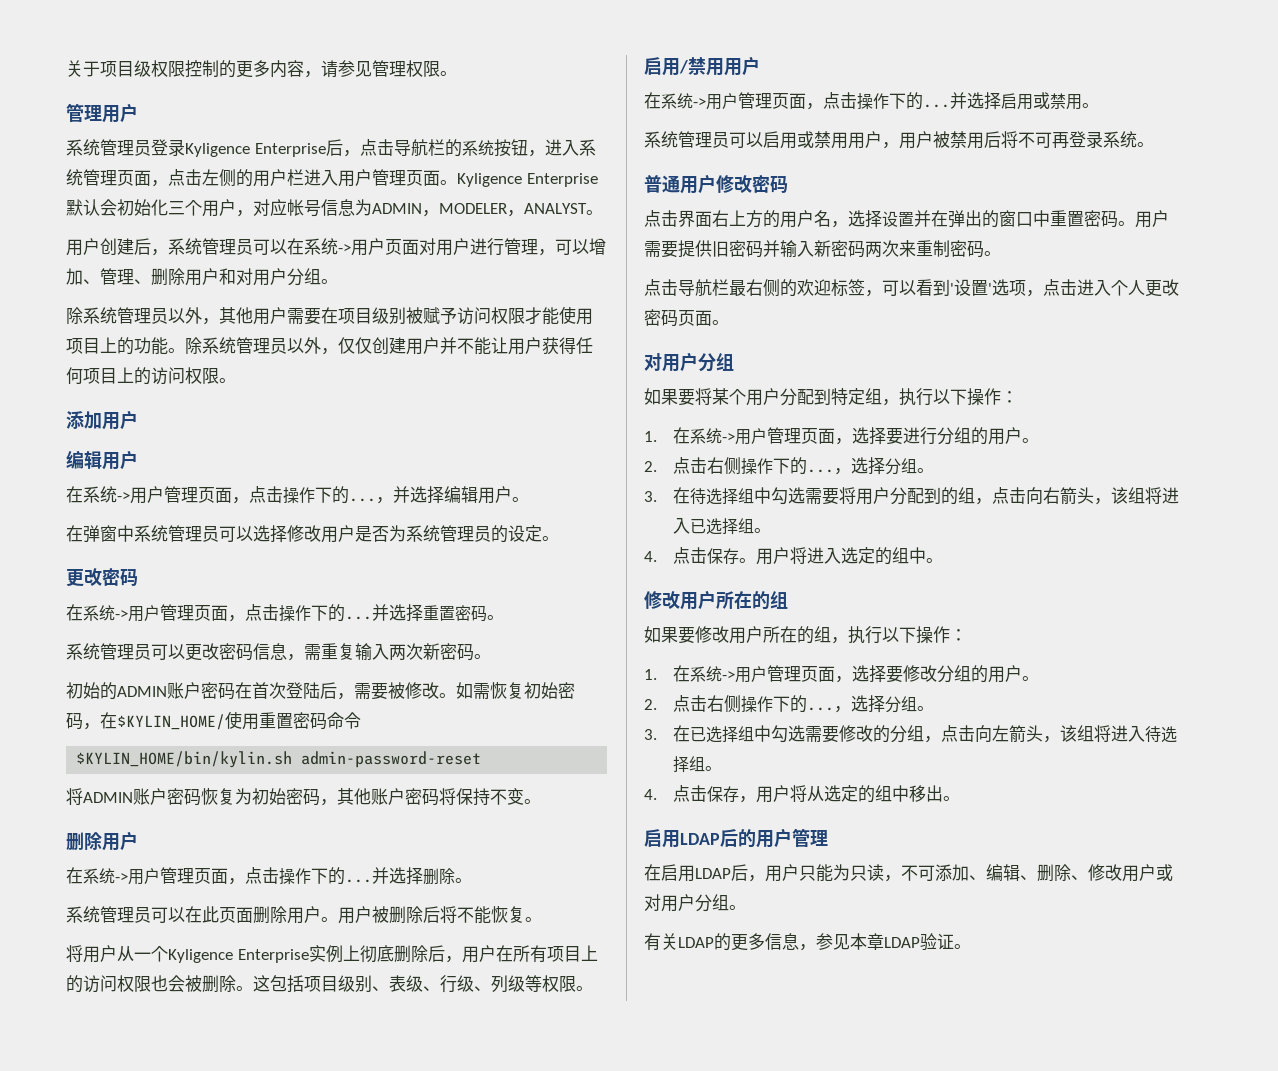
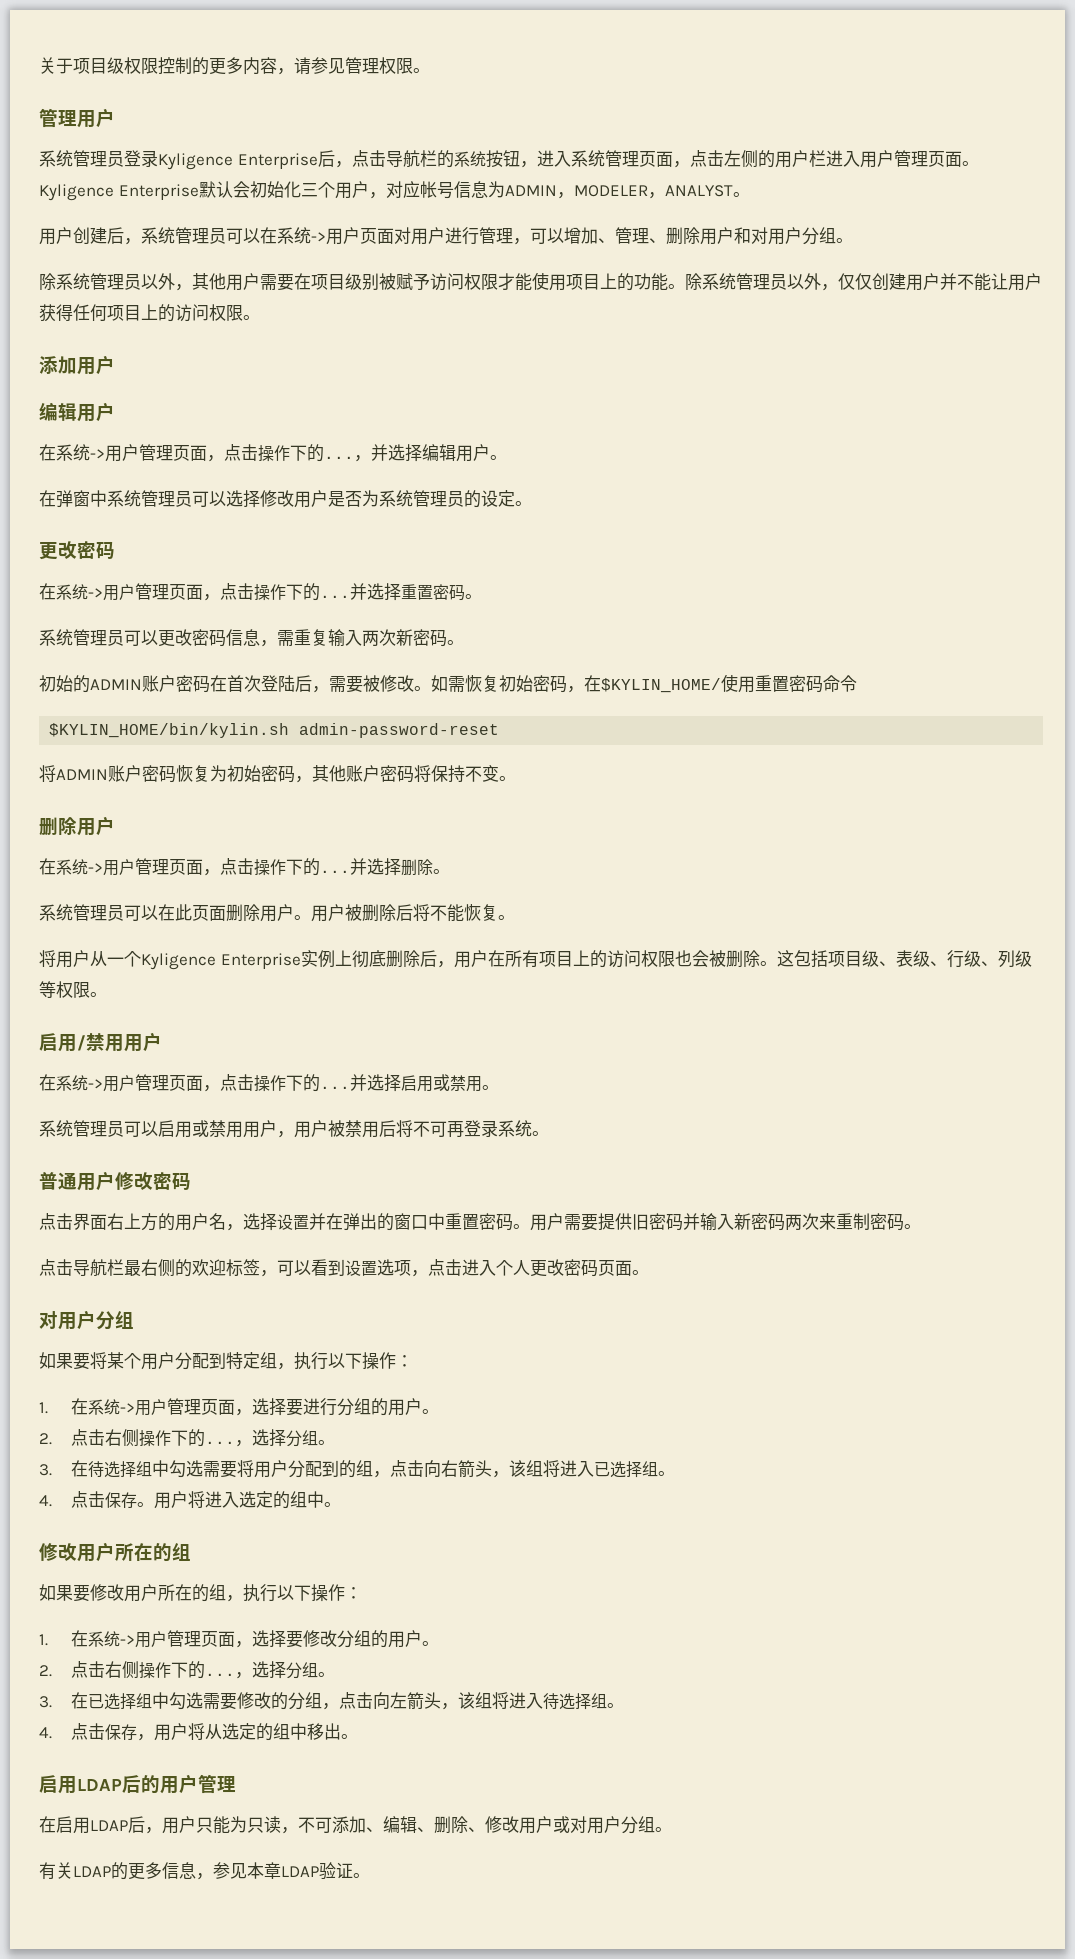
[355,975,372,993] 别 -> (879, 958) none
[950,279,992,296] '设置' -> [345,1260,377,1276] 设置

